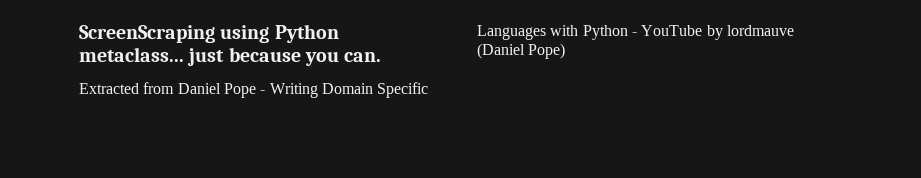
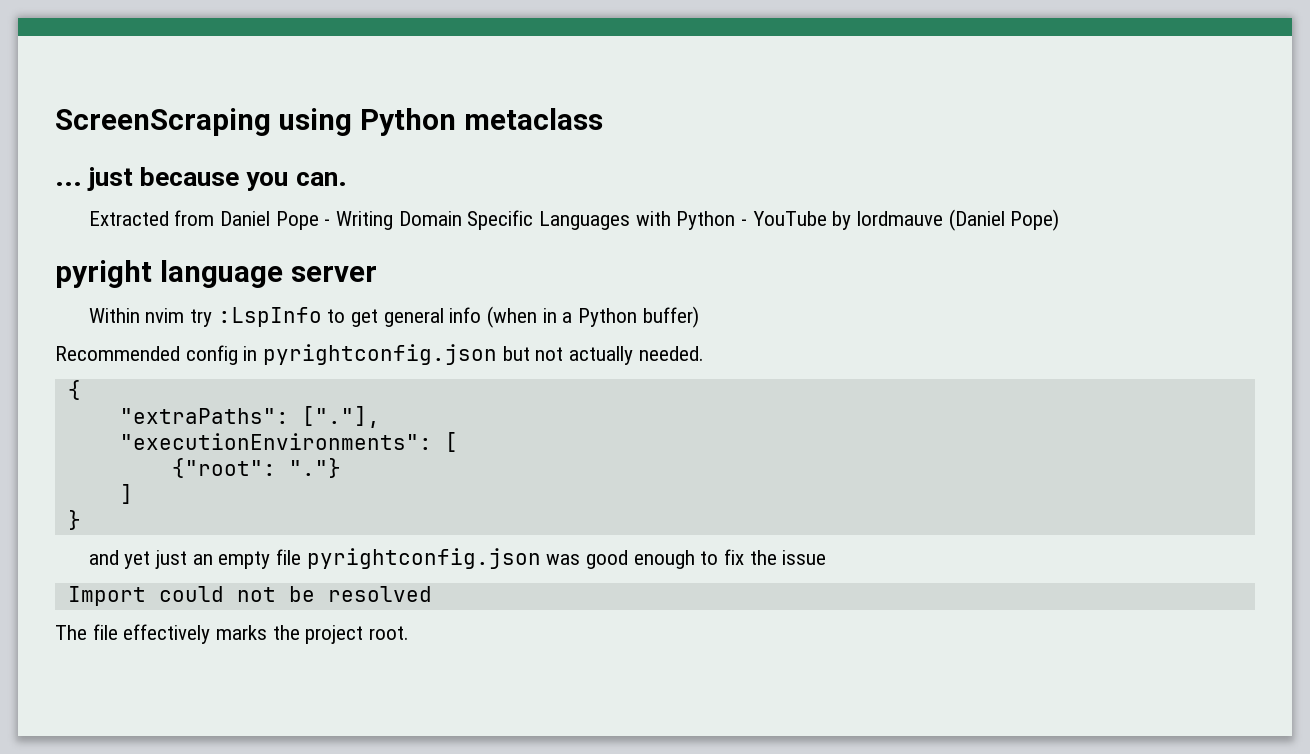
[79,47,184,62] metaclass... -> [463,108,603,130] [55,182,82,186] metaclass // ...
(566, 51) none -> [55,260,377,288] [88,306,699,328] [55,344,704,365] [67,380,81,400] [119,406,380,428] [119,432,458,452] [171,458,341,478] [119,484,133,504] [67,510,81,530] [88,548,827,569] [67,586,432,606] [55,624,410,644] // pyright language server // Within nvim try :LspInfo to get general info (when in a Python buffer) // Recommended config in pyrightconfig.json but not actually needed. // { // "extraPaths": ["."], // "executionEnvironments": [ // {"root": "."} // ] // } // and yet just an empty file pyrightconfig.json was good enough to fix the issue // Import could not be resolved // The file effectively marks the project root.

